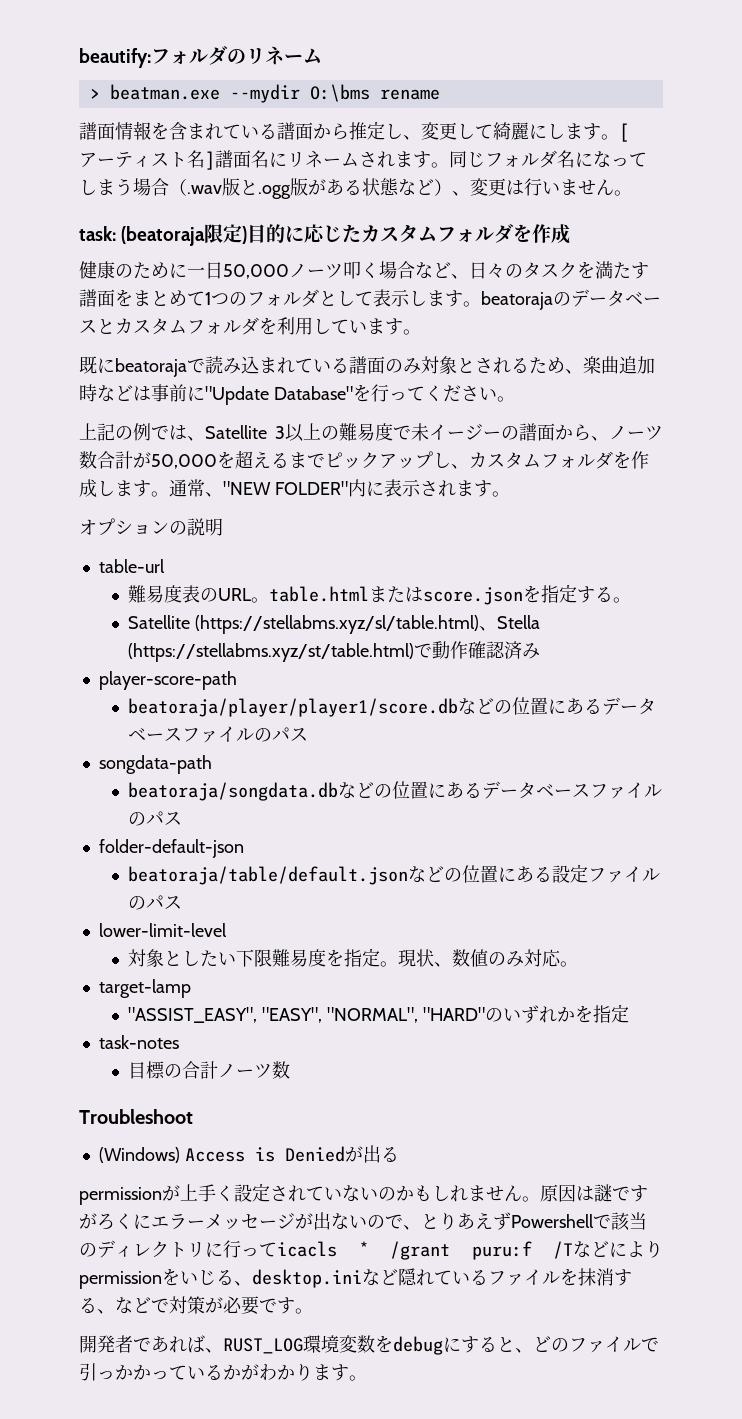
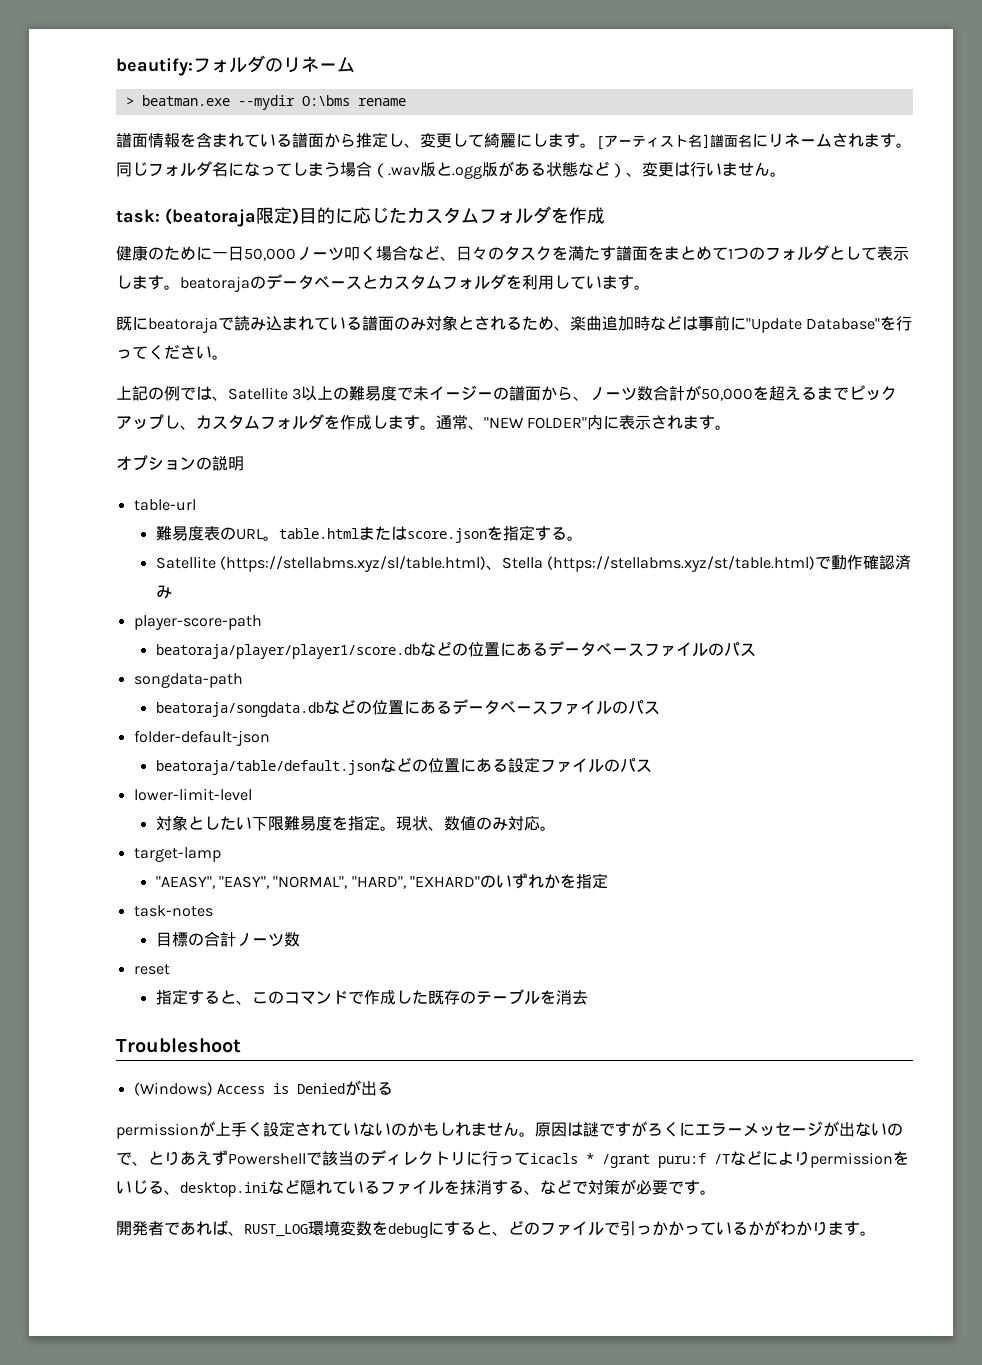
[128,1007,258,1023] "ASSIST_EASY", -> [155,876,215,889] "AEASY",
[422,1007,485,1021] "HARD" -> [351,876,481,889] "HARD", "EXHARD"
(291, 1070) none -> [133,964,170,975] [155,989,588,1005] // reset // 指定すると、このコマンドで作成した既存のテーブルを消去

